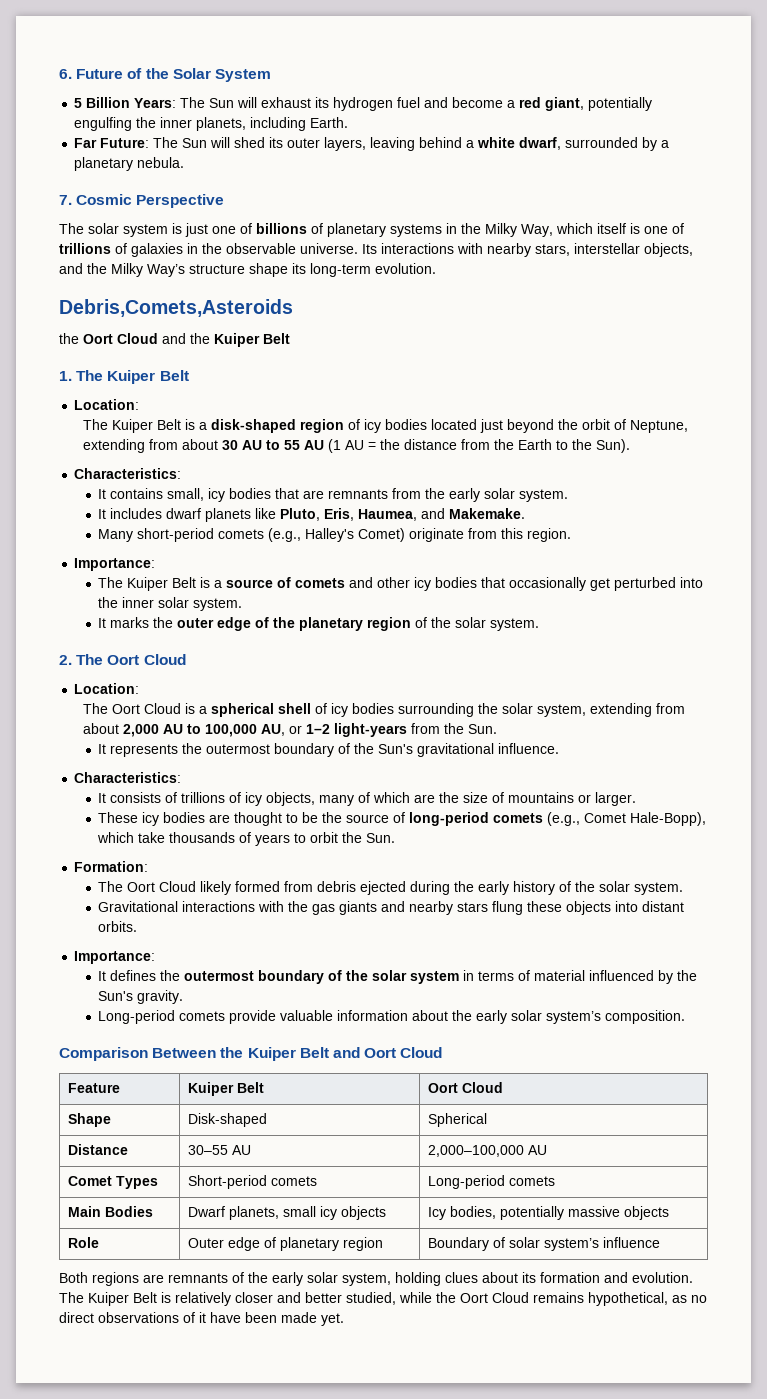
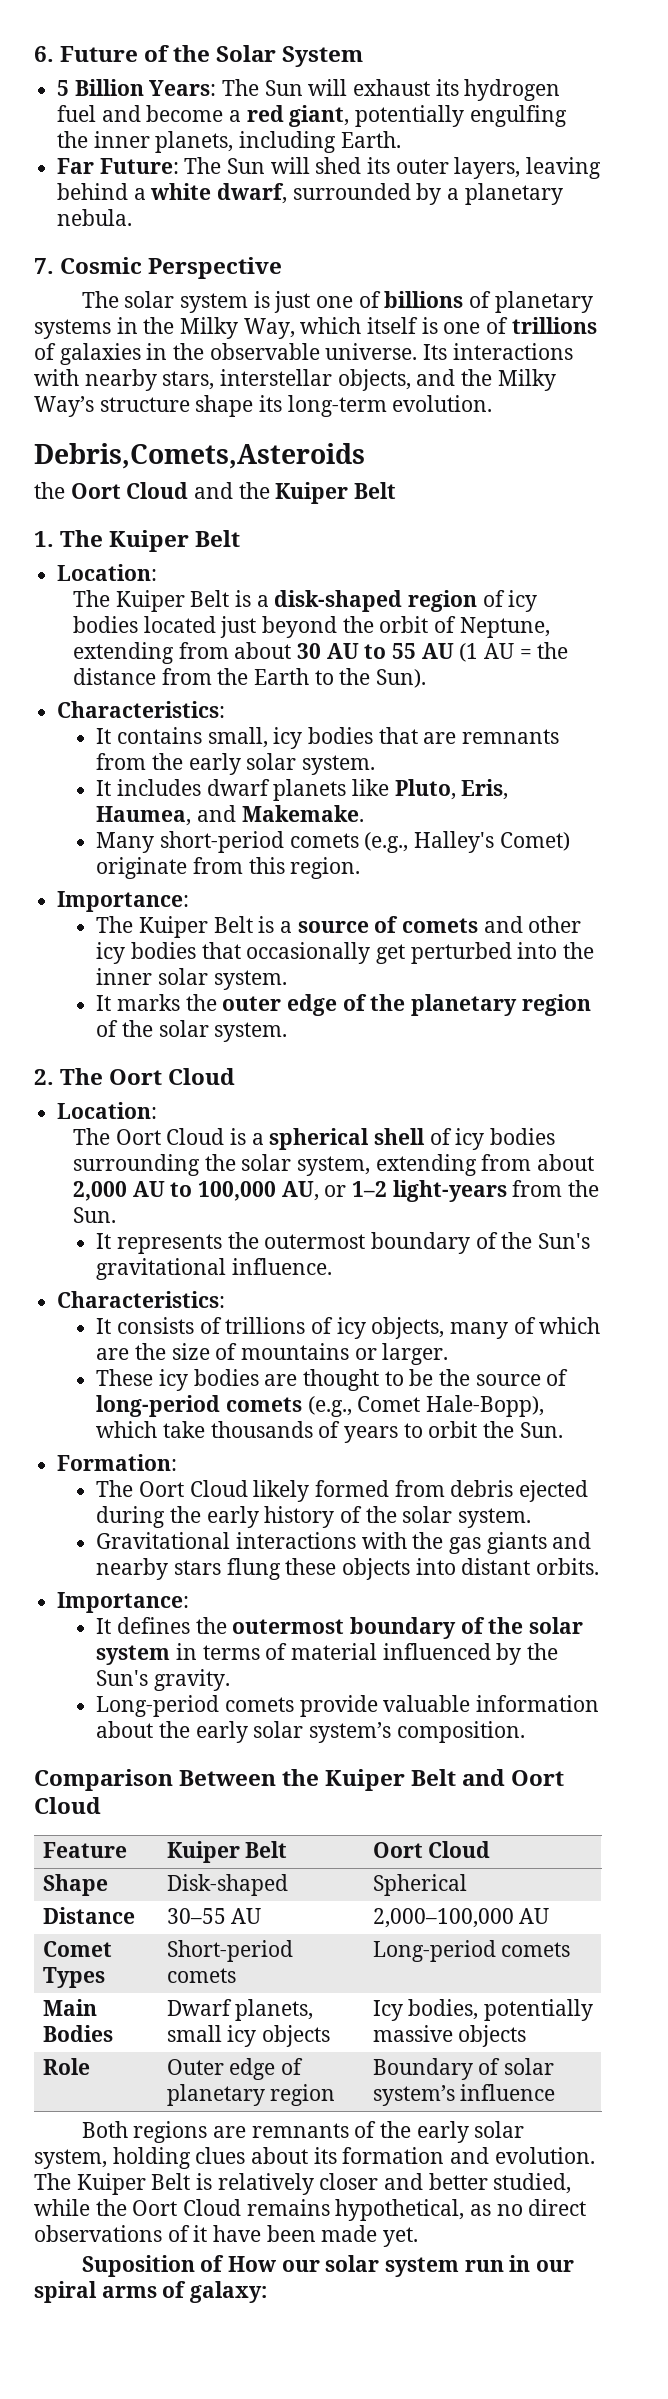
(344, 1319) none -> [81,2255,575,2277] [34,2281,268,2303] // Suposition of How our solar system run in our spiral arms of galaxy:

